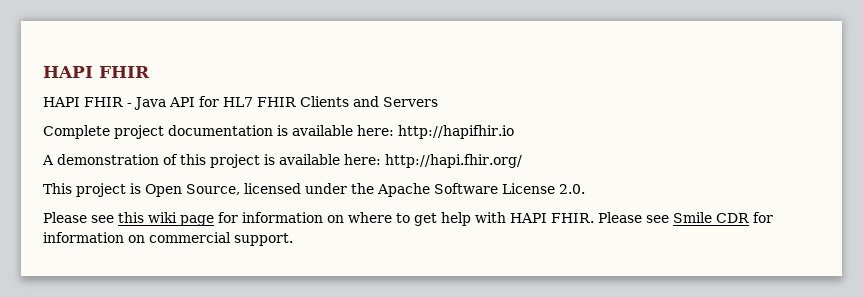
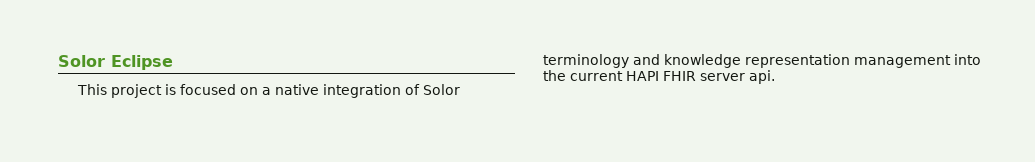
[43,66,150,78] [43,96,438,110] [43,125,514,139] [42,154,522,168] [43,183,585,197] [43,212,773,226] [43,232,293,246] HAPI FHIR // HAPI FHIR - Java API for HL7 FHIR Clients and Servers // Complete project documentation is available here: http://hapifhir.io // A demonstration of this project is available here: http://hapi.fhir.org/ // This project is Open Source, licensed under the Apache Software License 2.0. // Please see this wiki page for information on where to get help with HAPI FHIR. Please see Smile CDR for information on commercial support. -> [58,55,173,70] [76,84,460,98] [543,54,981,68] [543,70,775,84] Solor Eclipse // This project is focused on a native integration of Solor terminology and knowledge representation management into the current HAPI FHIR server api.

